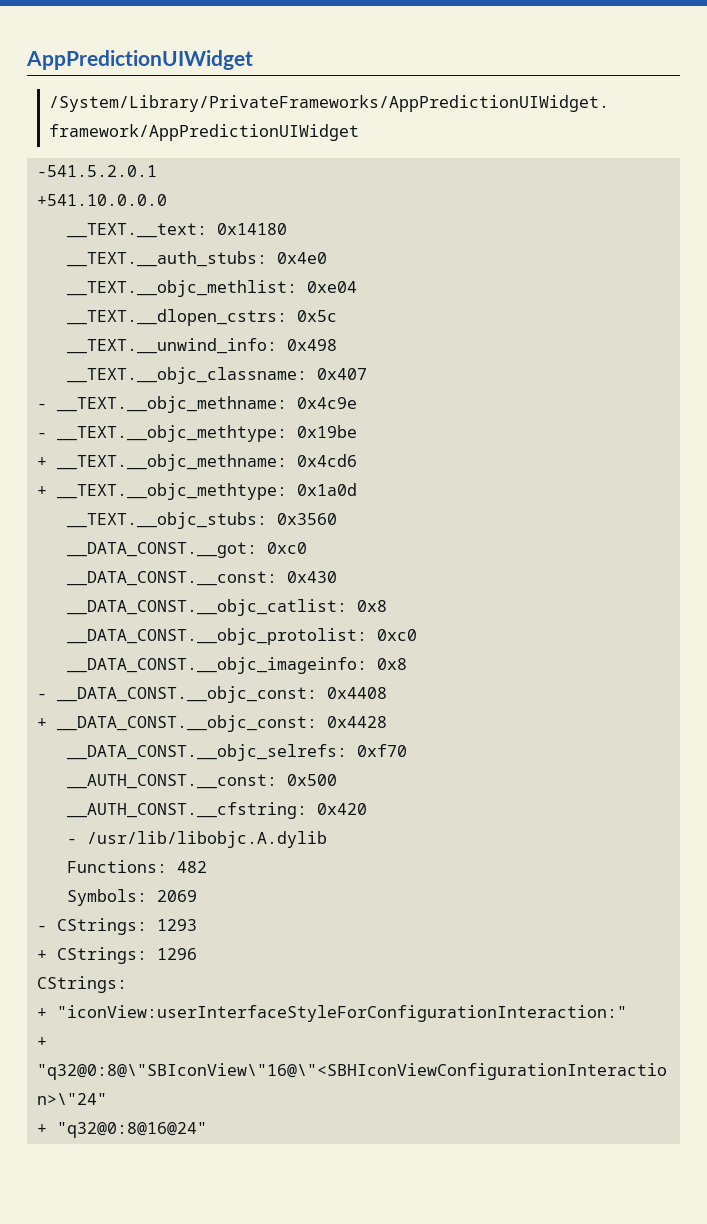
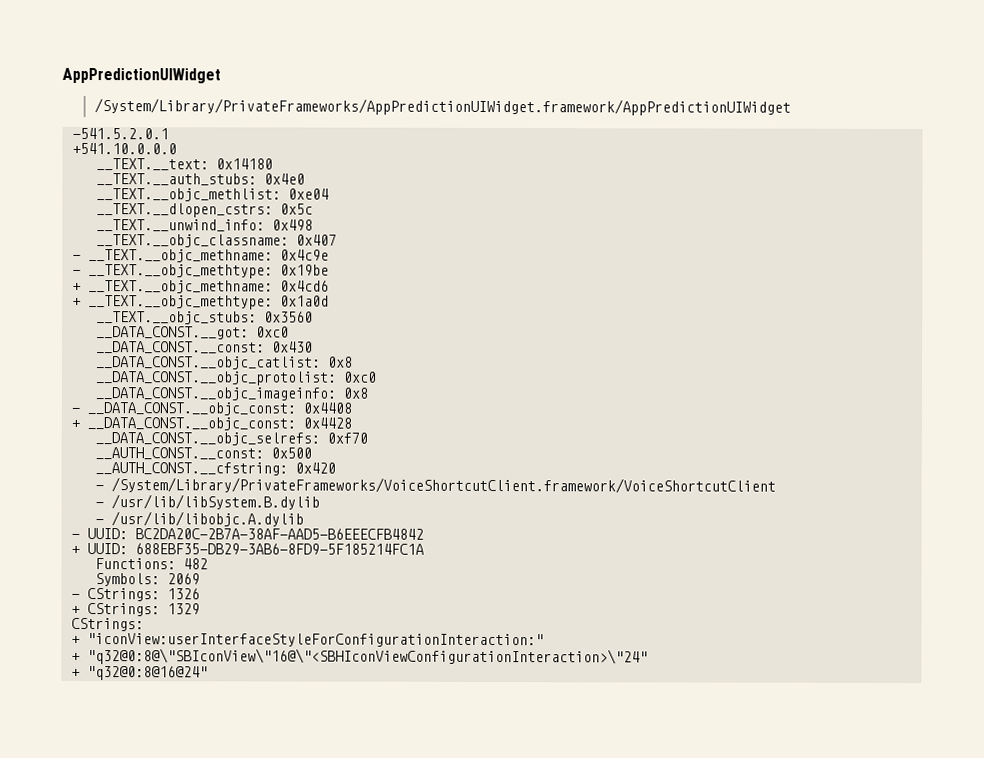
[87,831,328,848] /usr/lib/libobjc.A.dylib -> [110,477,776,494] [94,494,320,510] [94,511,304,527] [70,528,424,540] [70,543,424,555] /System/Library/PrivateFrameworks/VoiceShortcutClient.framework/VoiceShortcutClient // - /usr/lib/libSystem.B.dylib // - /usr/lib/libobjc.A.dylib // - UUID: BC2DA20C-2B7A-38AF-AAD5-B6EEECFB4842 // + UUID: 688EBF35-DB29-3AB6-8FD9-5F185214FC1A
[157,919,198,931] 1293 -> [166,588,200,600] 1326
[157,948,198,960] 1296 -> [166,603,200,615] 1329

